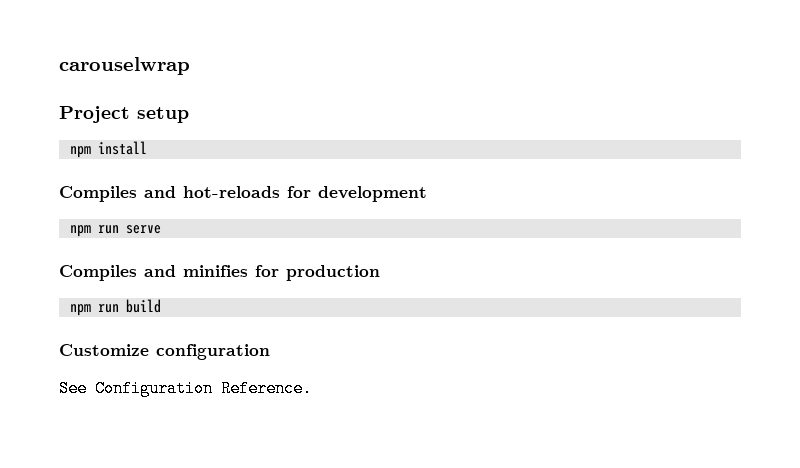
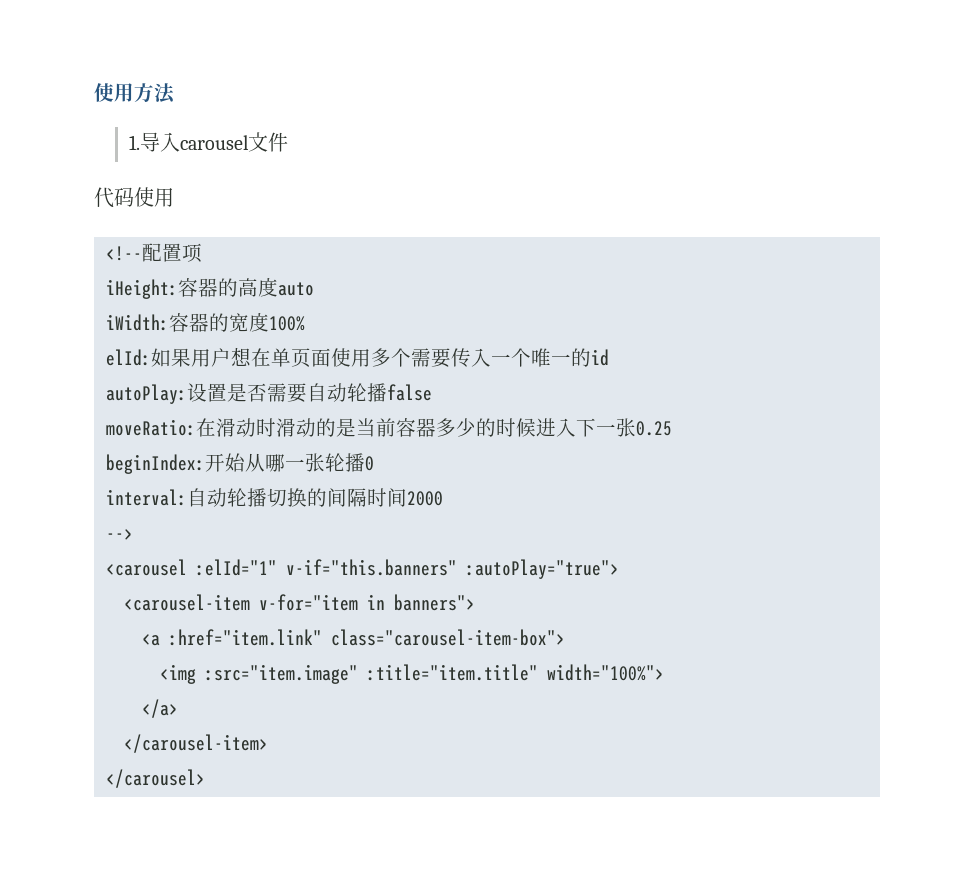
[59,57,190,75] [59,106,189,123] [69,141,147,158] [59,186,427,202] [69,225,161,237] [59,265,380,281] [69,299,161,316] [59,344,270,360] [59,380,312,397] carouselwrap // Project setup // npm install // Compiles and hot-reloads for development // npm run serve // Compiles and minifies for production // npm run build // Customize configuration // See Configuration Reference. -> [94,83,175,104] [128,132,288,152] [94,187,174,208] [106,243,202,263] [106,278,314,299] [106,313,305,332] [106,347,609,368] [106,383,432,404] [106,418,672,437] [106,453,374,474] [106,488,443,507] [106,529,133,540] [106,559,619,579] [124,594,475,611] [142,629,565,646] [160,664,664,684] [142,699,178,718] [124,734,268,753] [106,769,205,788] 使用方法 // 1.导入carousel文件 // 代码使用 // <!--配置项 // iHeight:容器的高度auto // iWidth:容器的宽度100% // elId:如果用户想在单页面使用多个需要传入一个唯一的id // autoPlay:设置是否需要自动轮播false // moveRatio:在滑动时滑动的是当前容器多少的时候进入下一张0.25 // beginIndex:开始从哪一张轮播0 // interval:自动轮播切换的间隔时间2000 // --> // <carousel :elId="1" v-if="this.banners" :autoPlay="true"> // <carousel-item v-for="item in banners"> // <a :href="item.link" class="carousel-item-box"> // <img :src="item.image" :title="item.title" width="100%"> // </a> // </carousel-item> // </carousel>

